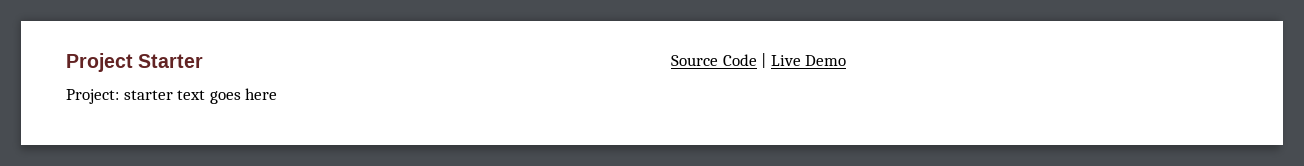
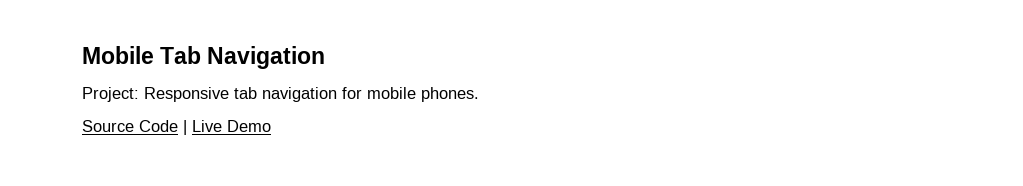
[66,53,204,72] [66,88,278,104] Project Starter // Project: starter text goes here -> [82,46,326,69] [82,87,479,102] Mobile Tab Navigation // Project: Responsive tab navigation for mobile phones.

